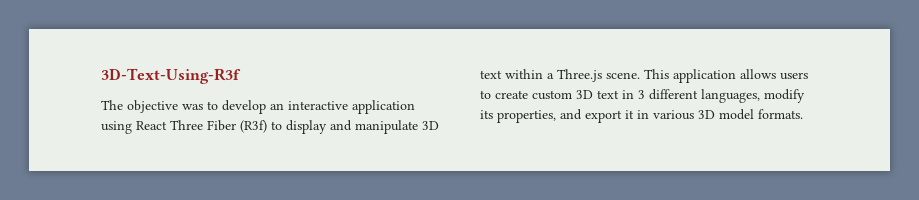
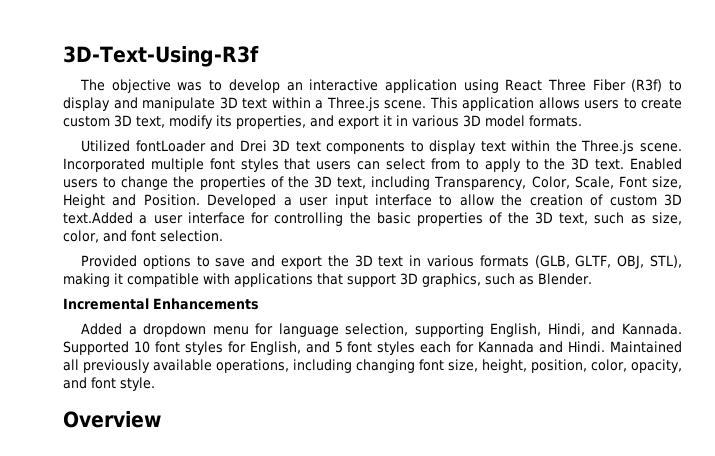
[597,89,760,103] text in 3 different languages, -> [136,116,165,128] text,
(803, 114) none -> [81,140,682,154] [63,158,683,172] [63,176,682,190] [63,194,683,208] [63,212,682,226] [63,230,223,243] [81,255,682,269] [63,273,592,287] [63,298,259,310] [81,323,682,337] [63,341,682,355] [63,359,682,373] [63,377,155,391] [63,411,161,428] // Utilized fontLoader and Drei 3D text components to display text within the Three.js scene. Incorporated multiple font styles that users can select from to apply to the 3D text. Enabled users to change the properties of the 3D text, including Transparency, Color, Scale, Font size, Height and Position. Developed a user input interface to allow the creation of custom 3D text.Added a user interface for controlling the basic properties of the 3D text, such as size, color, and font selection. // Provided options to save and export the 3D text in various formats (GLB, GLTF, OBJ, STL), making it compatible with applications that support 3D graphics, such as Blender. // Incremental Enhancements // Added a dropdown menu for language selection, supporting English, Hindi, and Kannada. Supported 10 font styles for English, and 5 font styles each for Kannada and Hindi. Maintained all previously available operations, including changing font size, height, position, color, opacity, and font style. // Overview

